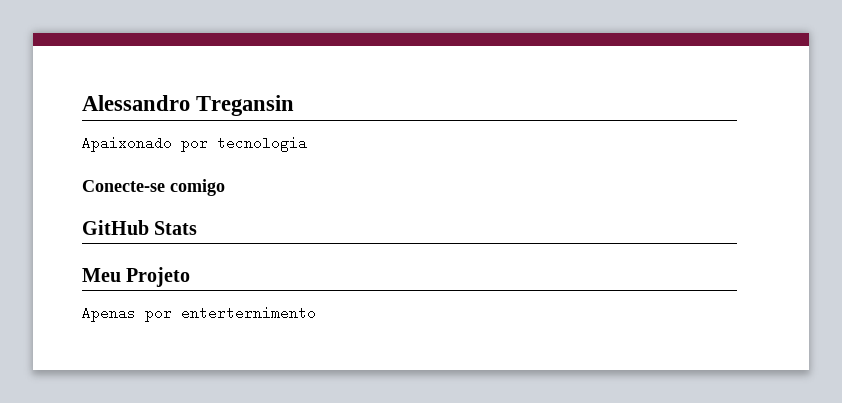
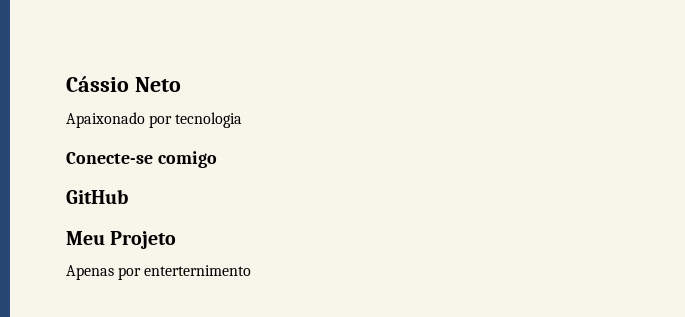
[82,95,295,116] Alessandro Tregansin -> [66,76,181,92] Cássio Neto
[154,221,198,235] Stats -> (128, 196) none

